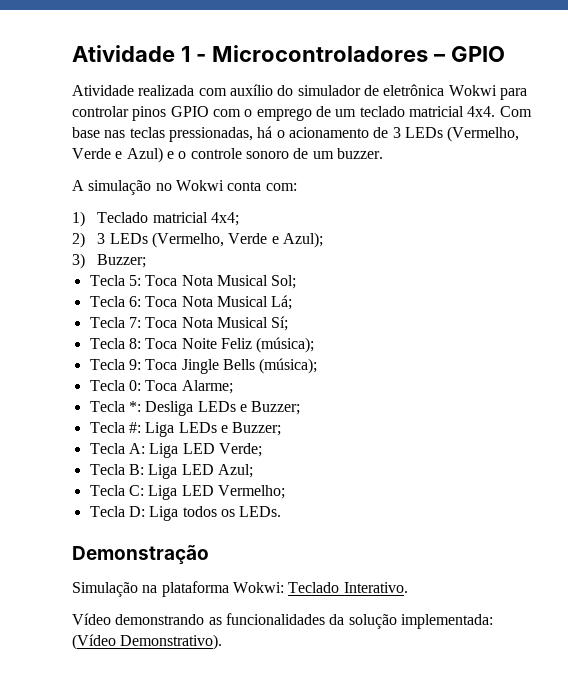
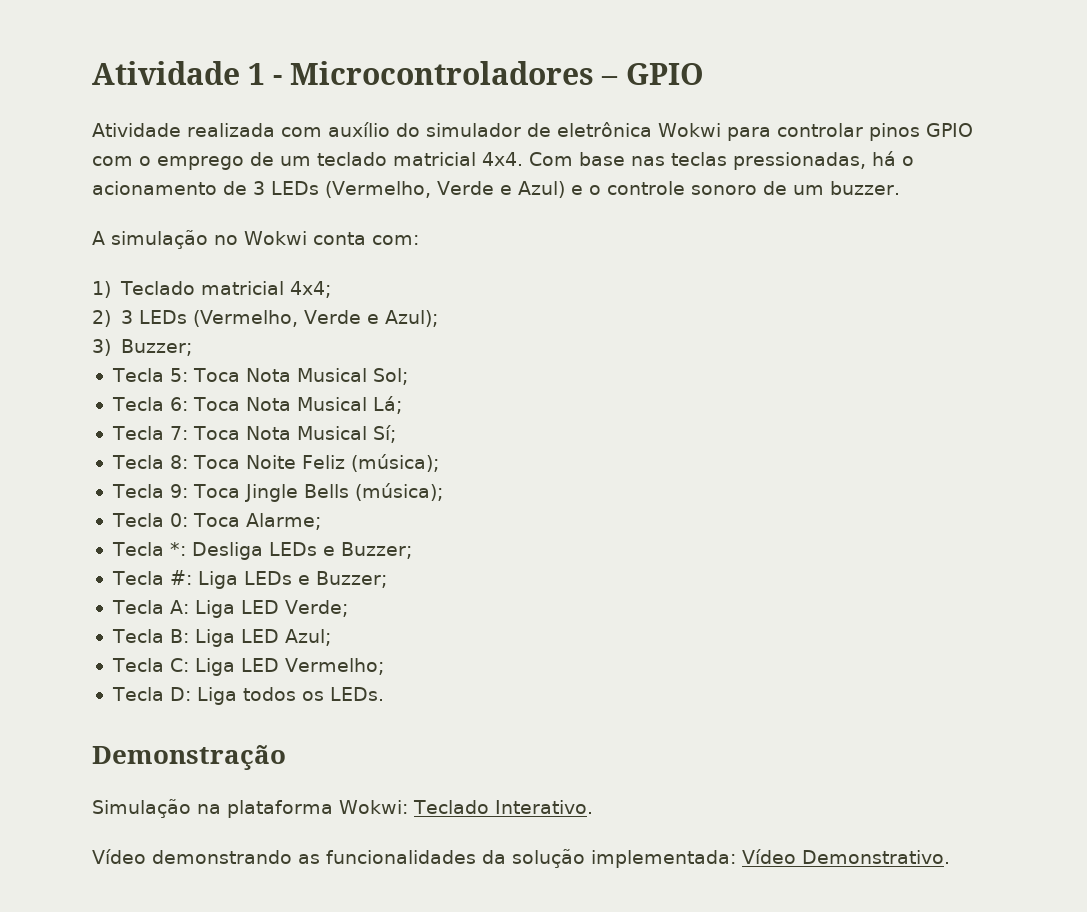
[72,634,223,650] (Vídeo Demonstrativo). -> [742,849,950,864] Vídeo Demonstrativo.

